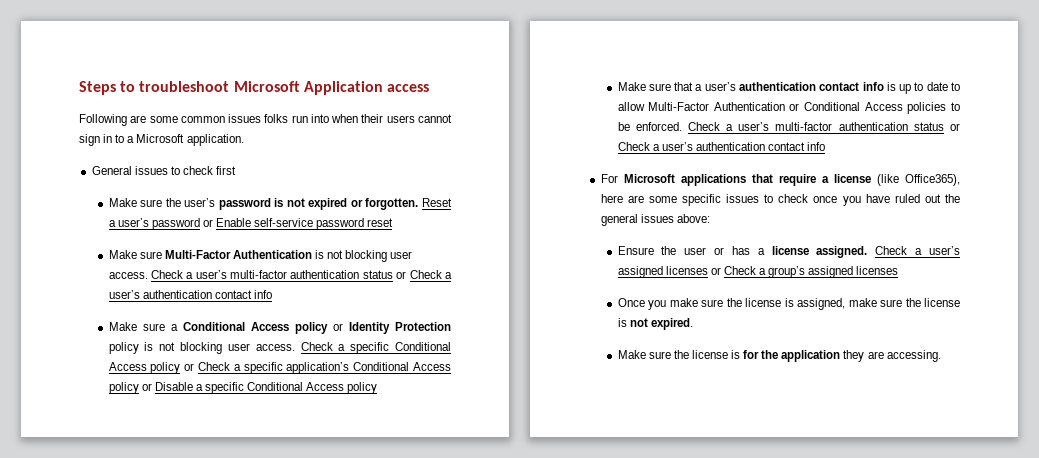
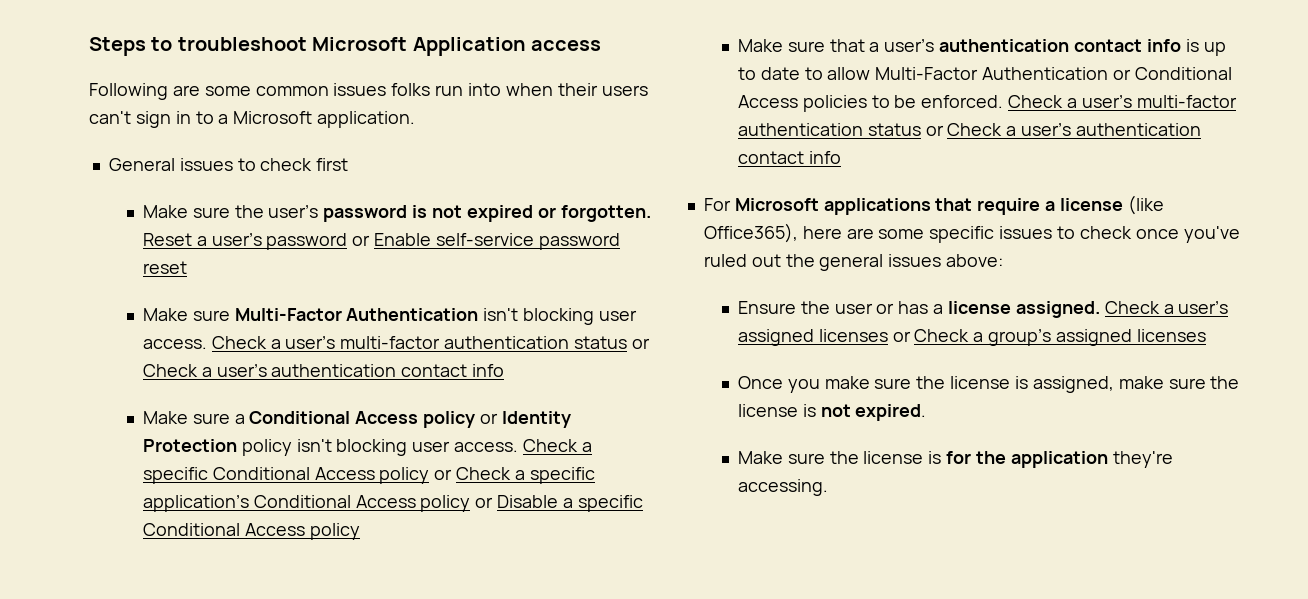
[418,114,452,123] cannot -> [89,111,131,124] can't
[315,250,344,259] is not -> [483,308,519,321] isn't
[144,342,176,351] is not -> [296,439,332,452] isn't
[842,194,890,206] you have -> [1183,226,1240,243] you've
[843,350,884,362] they are -> [1112,451,1173,468] they're

